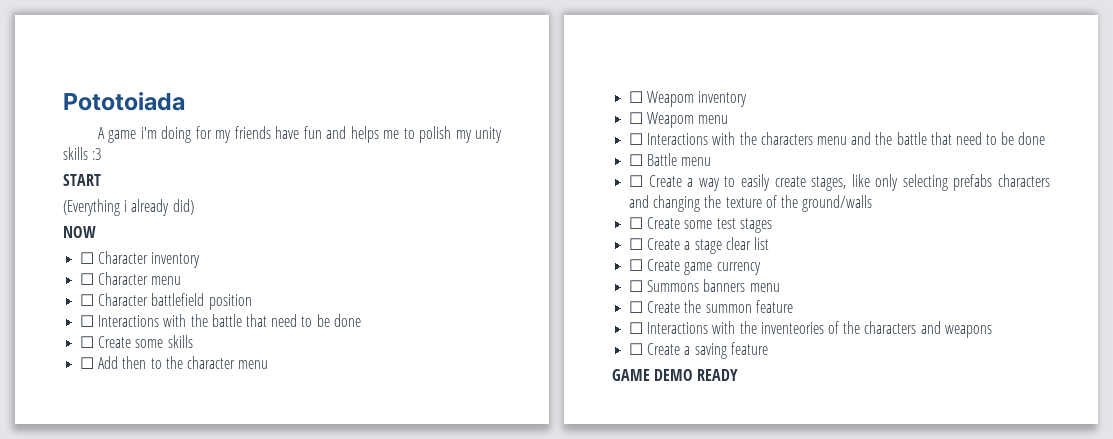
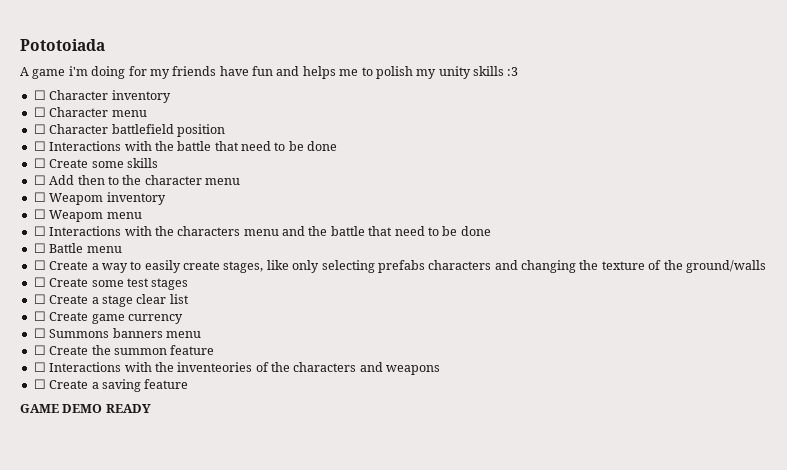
[63,174,101,186] [63,199,194,216] [63,226,96,238] // START // (Everything i already did) // NOW -> (519, 71) none

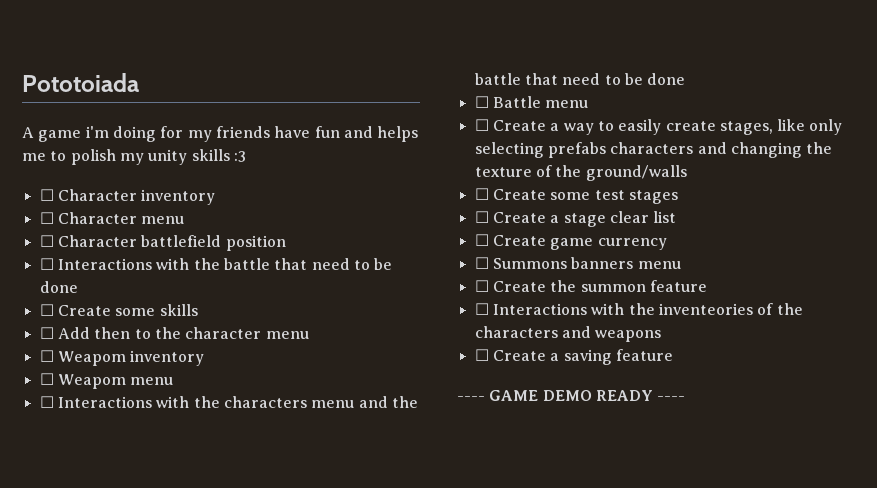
(189, 384) none -> [457,396,485,401] ----
(151, 408) none -> [657,396,686,401] ----

